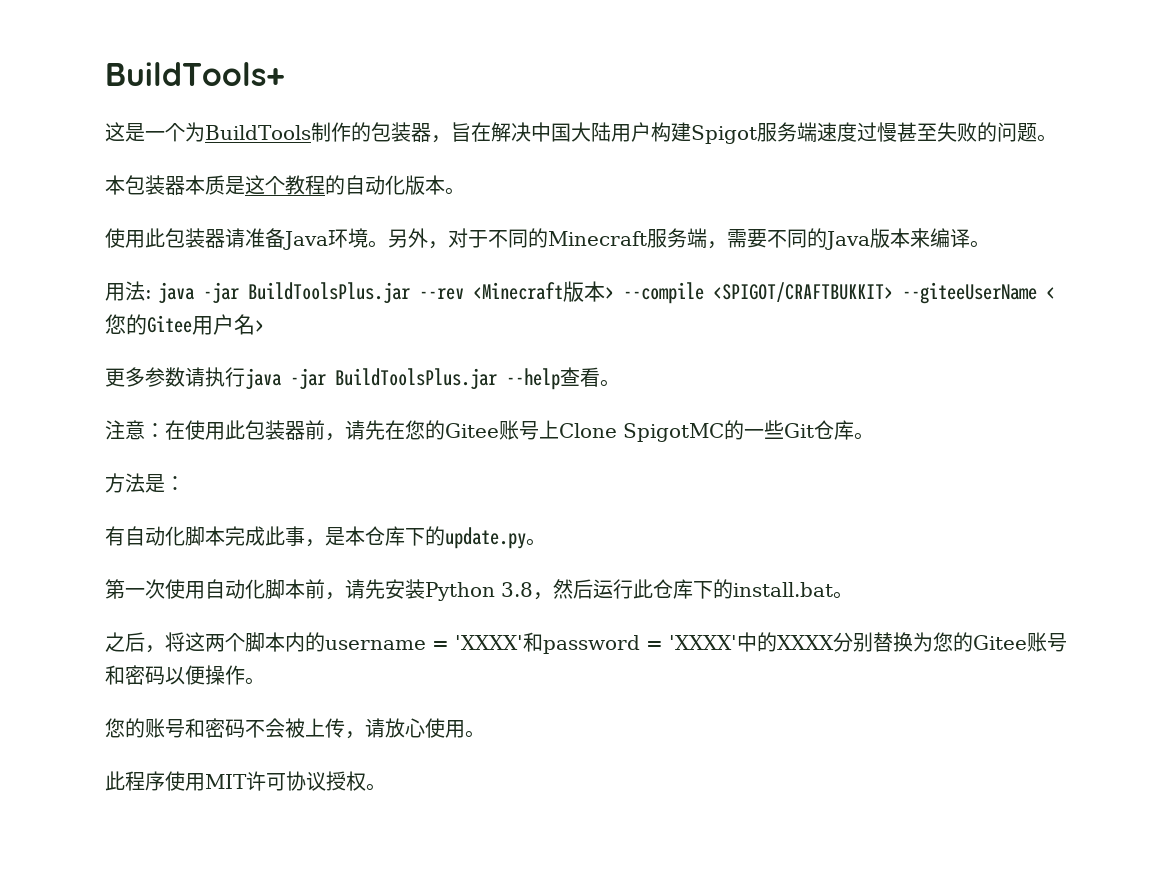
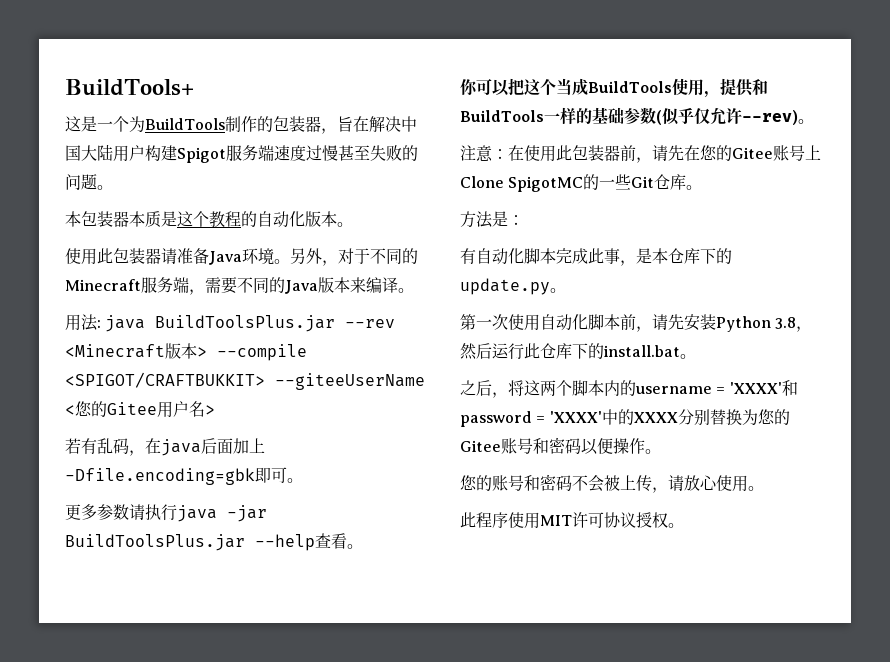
[203,282,239,304] -jar -> (146, 323) none
(264, 326) none -> [65,438,265,456] [65,467,303,485] // 若有乱码，在java后面加上-Dfile.encoding=gbk即可。
(620, 383) none -> [460,78,768,98] [460,107,814,125] // 你可以把这个当成BuildTools使用，提供和BuildTools一样的基础参数(似乎仅允许--rev)。

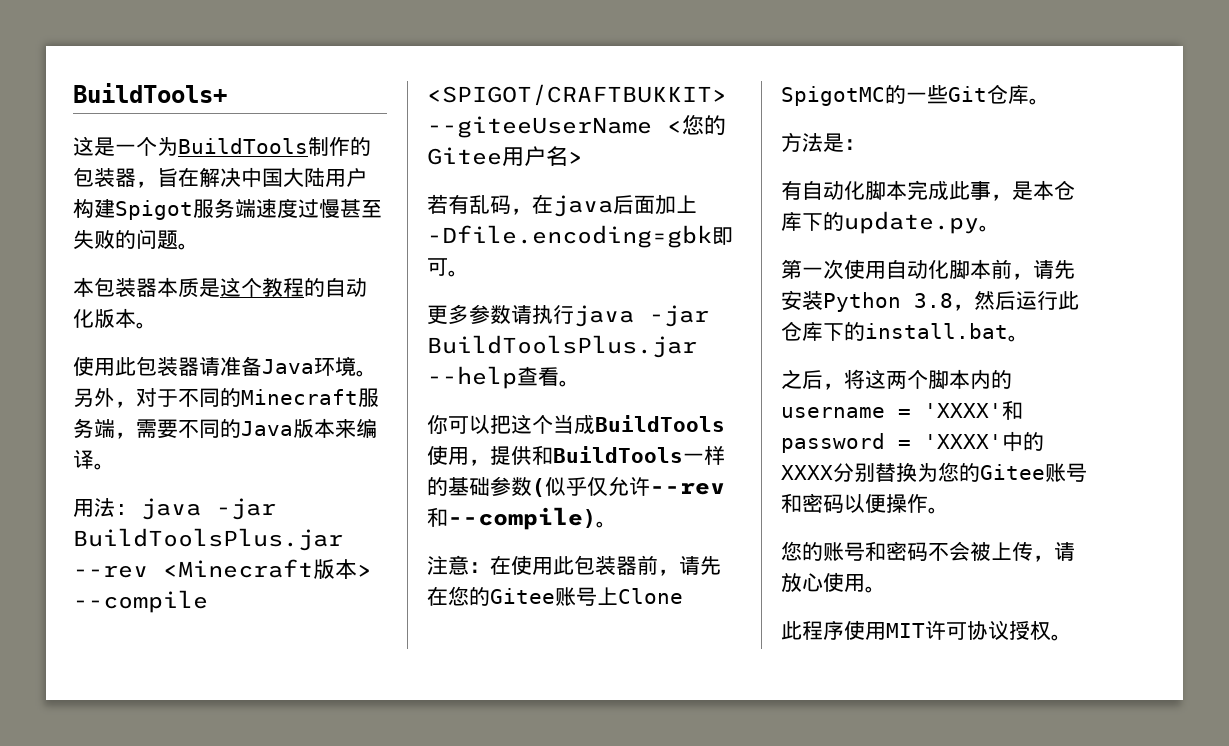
(146, 323) none -> [216,498,276,520] -jar
[741,110,798,125] --rev) -> [650,482,725,495] [427,507,596,530] --rev和--compile)

